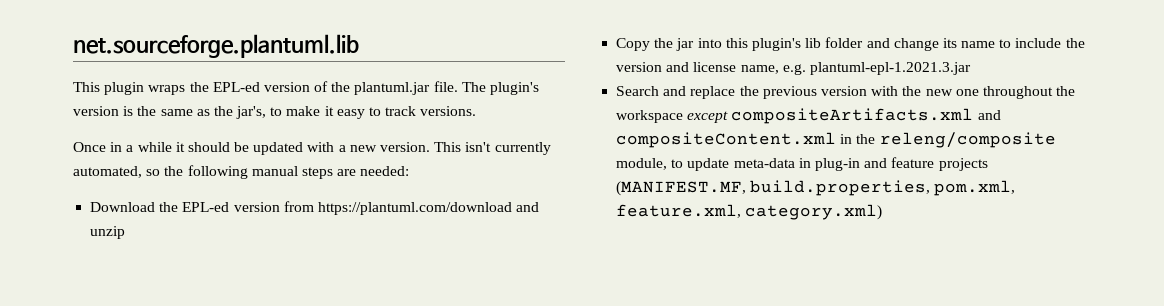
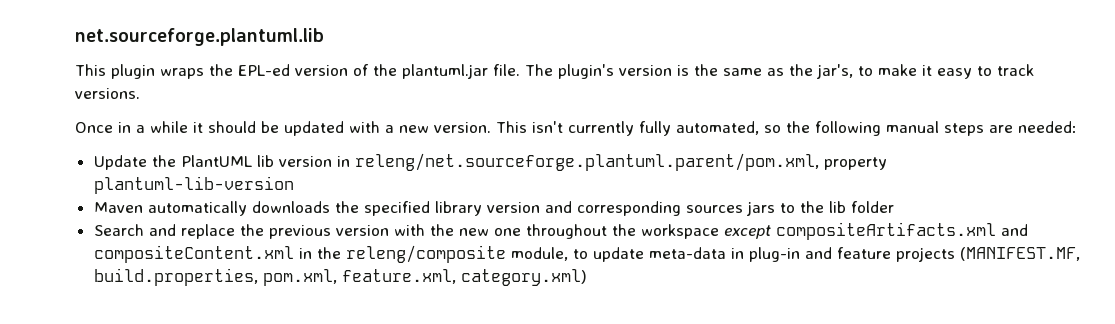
(551, 148) none -> [639,121,671,136] fully
[90,201,540,215] [90,226,126,239] [616,37,1085,51] [616,62,971,75] Download the EPL-ed version from https://plantuml.com/download and unzip // Copy the jar into this plugin's lib folder and change its name to include the version and license name, e.g. plantuml-epl-1.2021.3.jar -> [93,153,887,171] [93,176,294,194] [93,201,894,216] Update the PlantUML lib version in releng/net.sourceforge.plantuml.parent/pom.xml, property plantuml-lib-version // Maven automatically downloads the specified library version and corresponding sources jars to the lib folder

